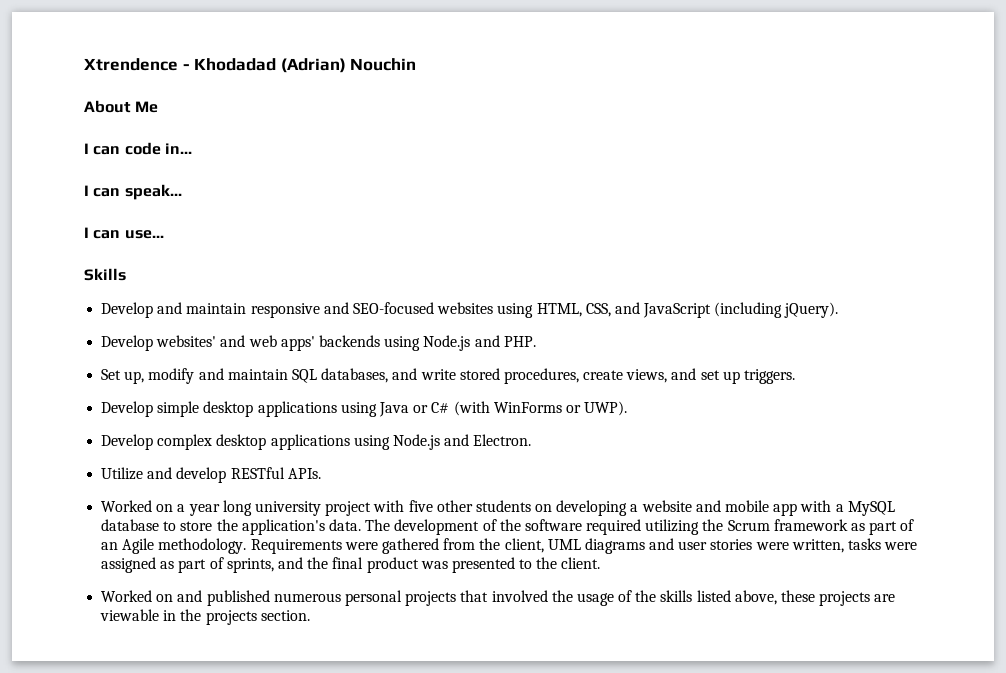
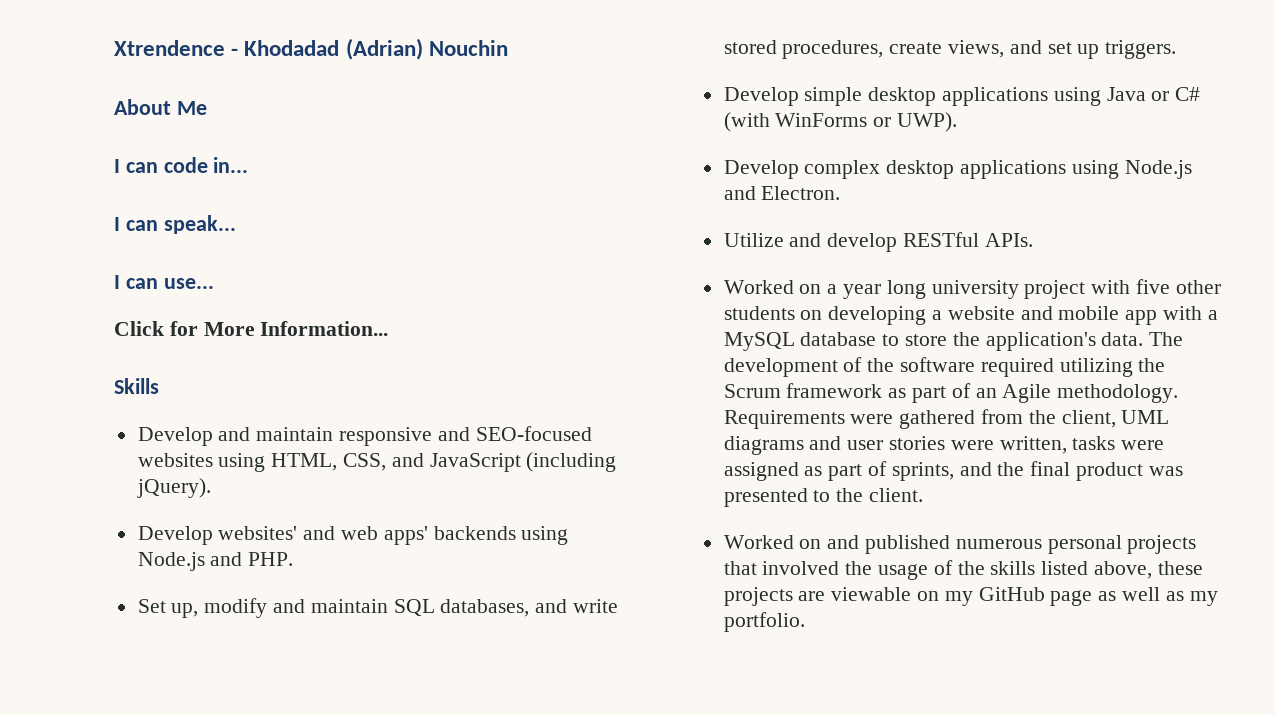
(164, 234) none -> [114,321,389,336] // Click for More Information...
[163,609,310,625] in the projects section. -> [917,587,1218,606] [723,612,805,632] on my GitHub page as well as my portfolio.

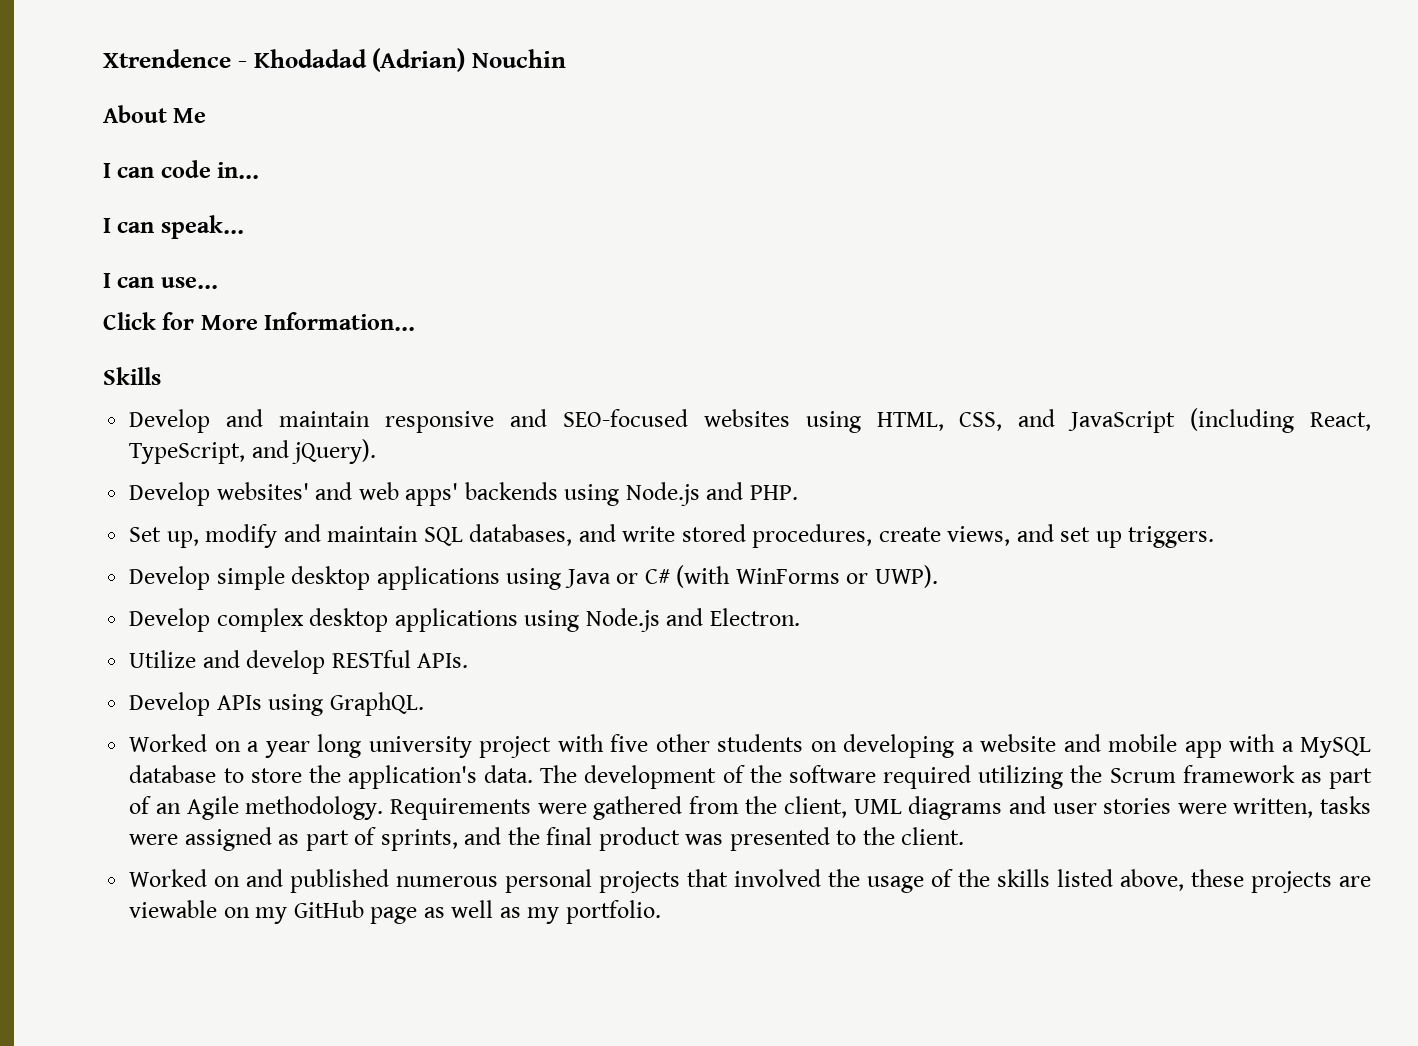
(617, 462) none -> [1309,412,1371,431] [129,440,289,464] React, TypeScript, and
(1033, 240) none -> [129,692,424,716] // Develop APIs using GraphQL.

